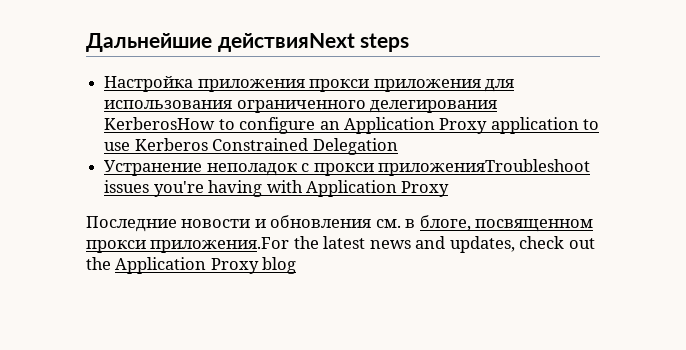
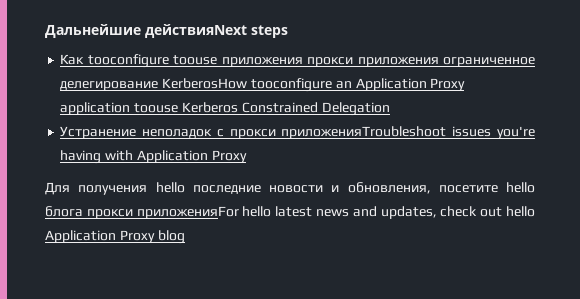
[104,76,514,92] [104,100,498,113] [104,117,316,134] Настройка приложения прокси приложения для использования ограниченного делегирования KerberosHow to configure -> [60,54,535,68] [60,78,332,92] Как tooconfigure toouse приложения прокси приложения ограниченное делегирование KerberosHow tooconfigure
[583,119,600,130] [104,142,131,151] to use -> [134,103,179,113] toouse
[86,215,594,232] [86,236,319,253] Последние новости и обновления см. в блоге, посвященном прокси приложения.For the -> [45,182,535,195] [45,206,272,219] Для получения hello последние новости и обновления, посетите hello блога прокси приложенияFor hello
[86,257,111,270] the -> [506,206,536,217] hello

